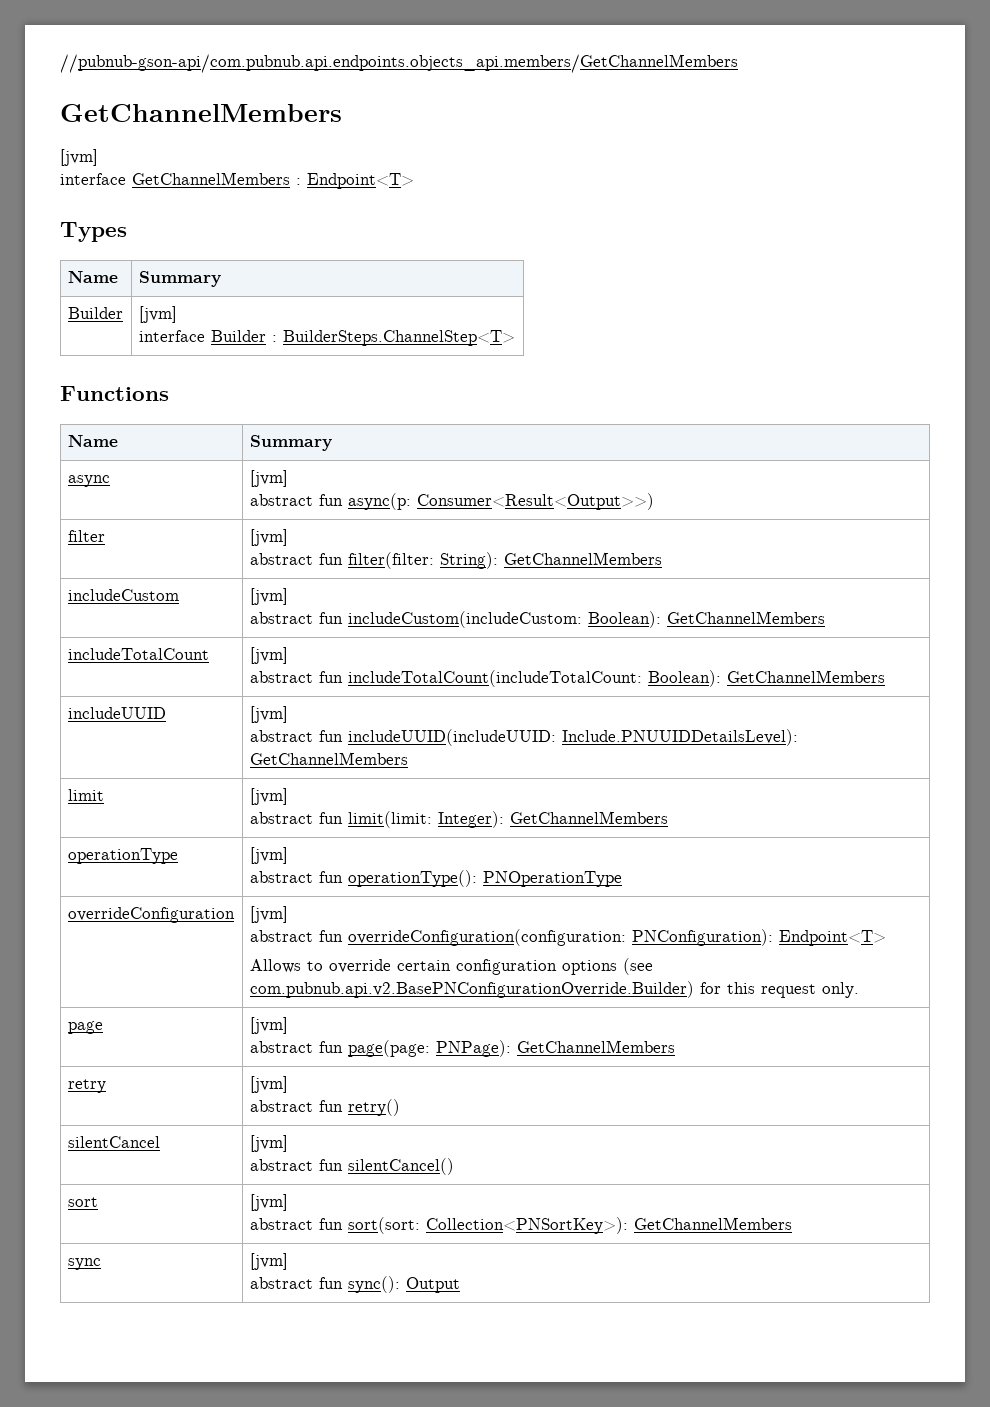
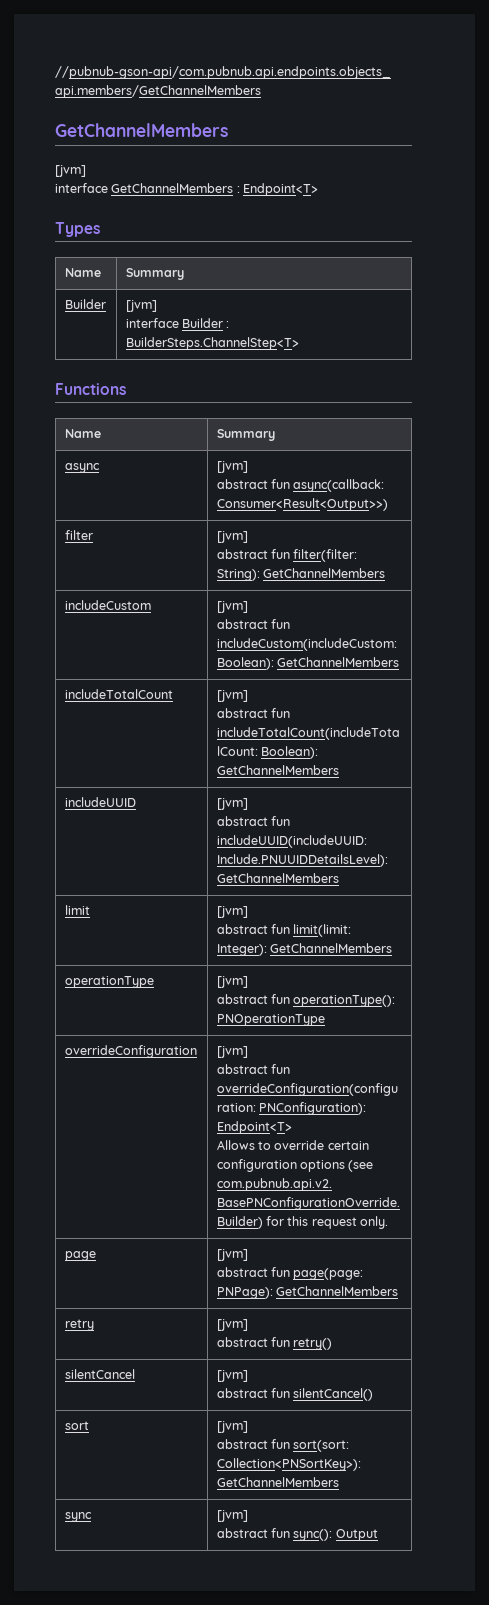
[347,493,411,510] async(p: -> [293,479,385,492] async(callback:

